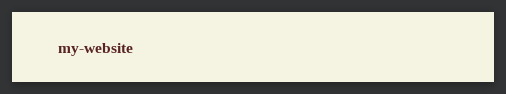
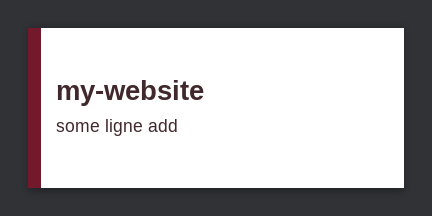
(133, 49) none -> [56,119,178,136] // some ligne add

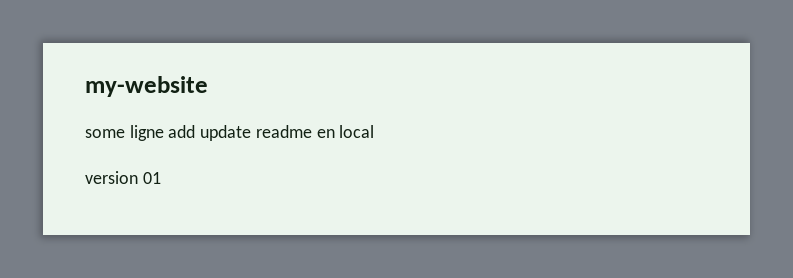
(178, 125) none -> [200,125,375,141] [85,171,161,184] update readme en local // version 01

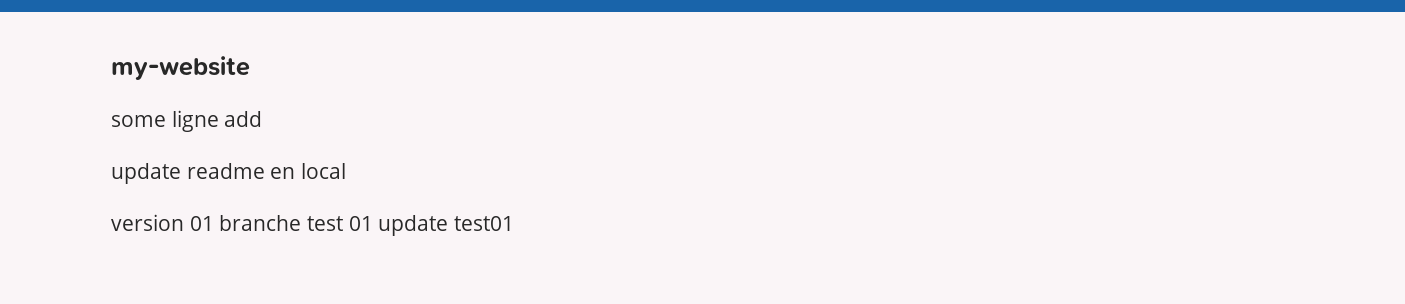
(196, 131) none -> (263, 119) //
(161, 178) none -> [219,215,515,236] branche test 01 update test01

